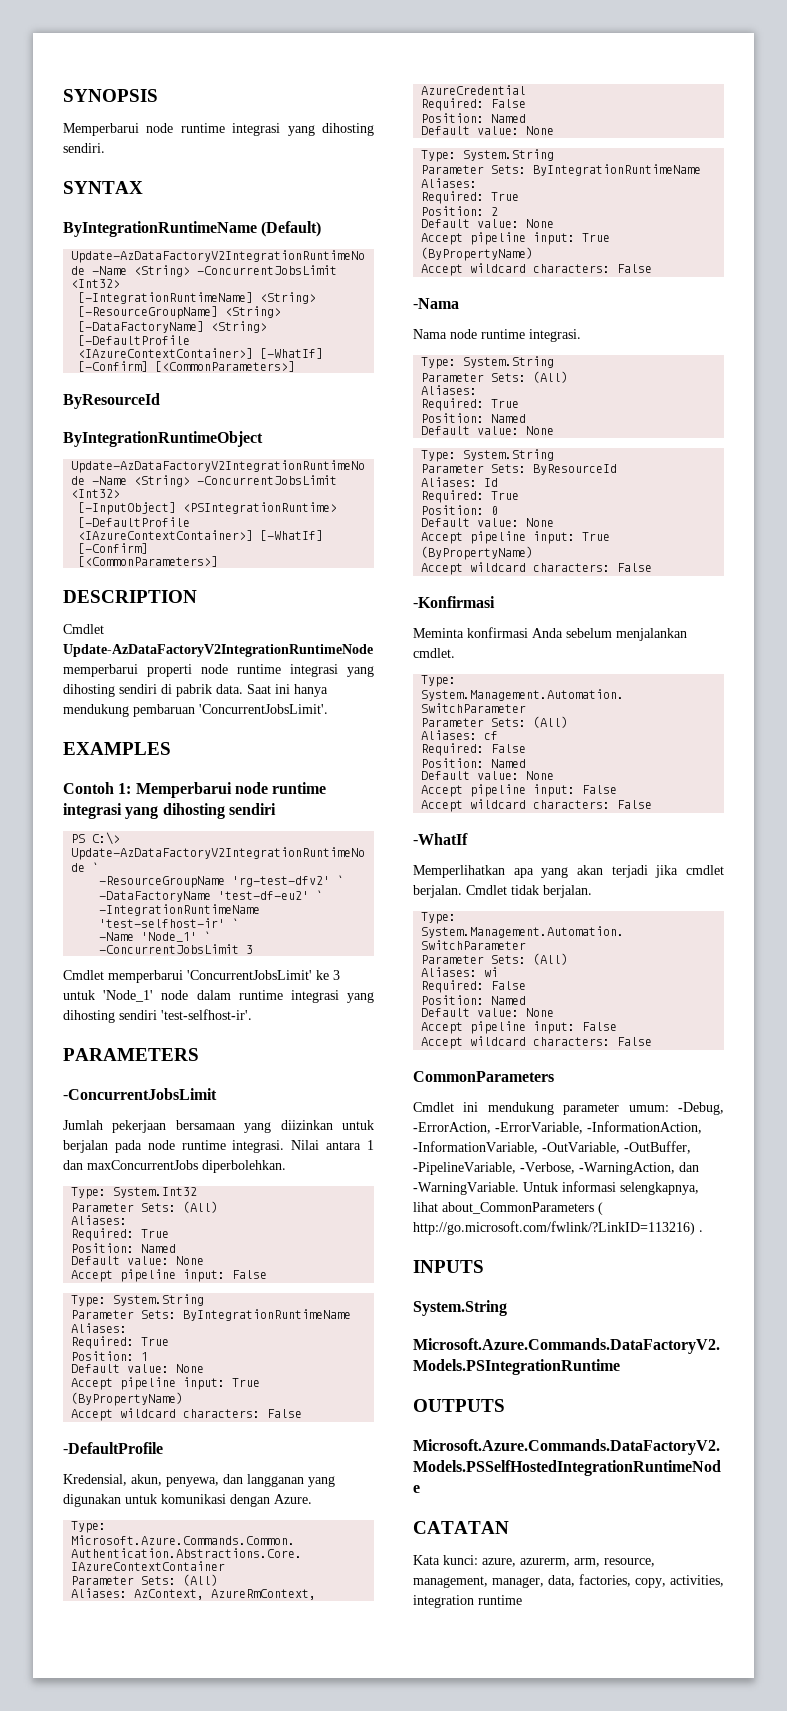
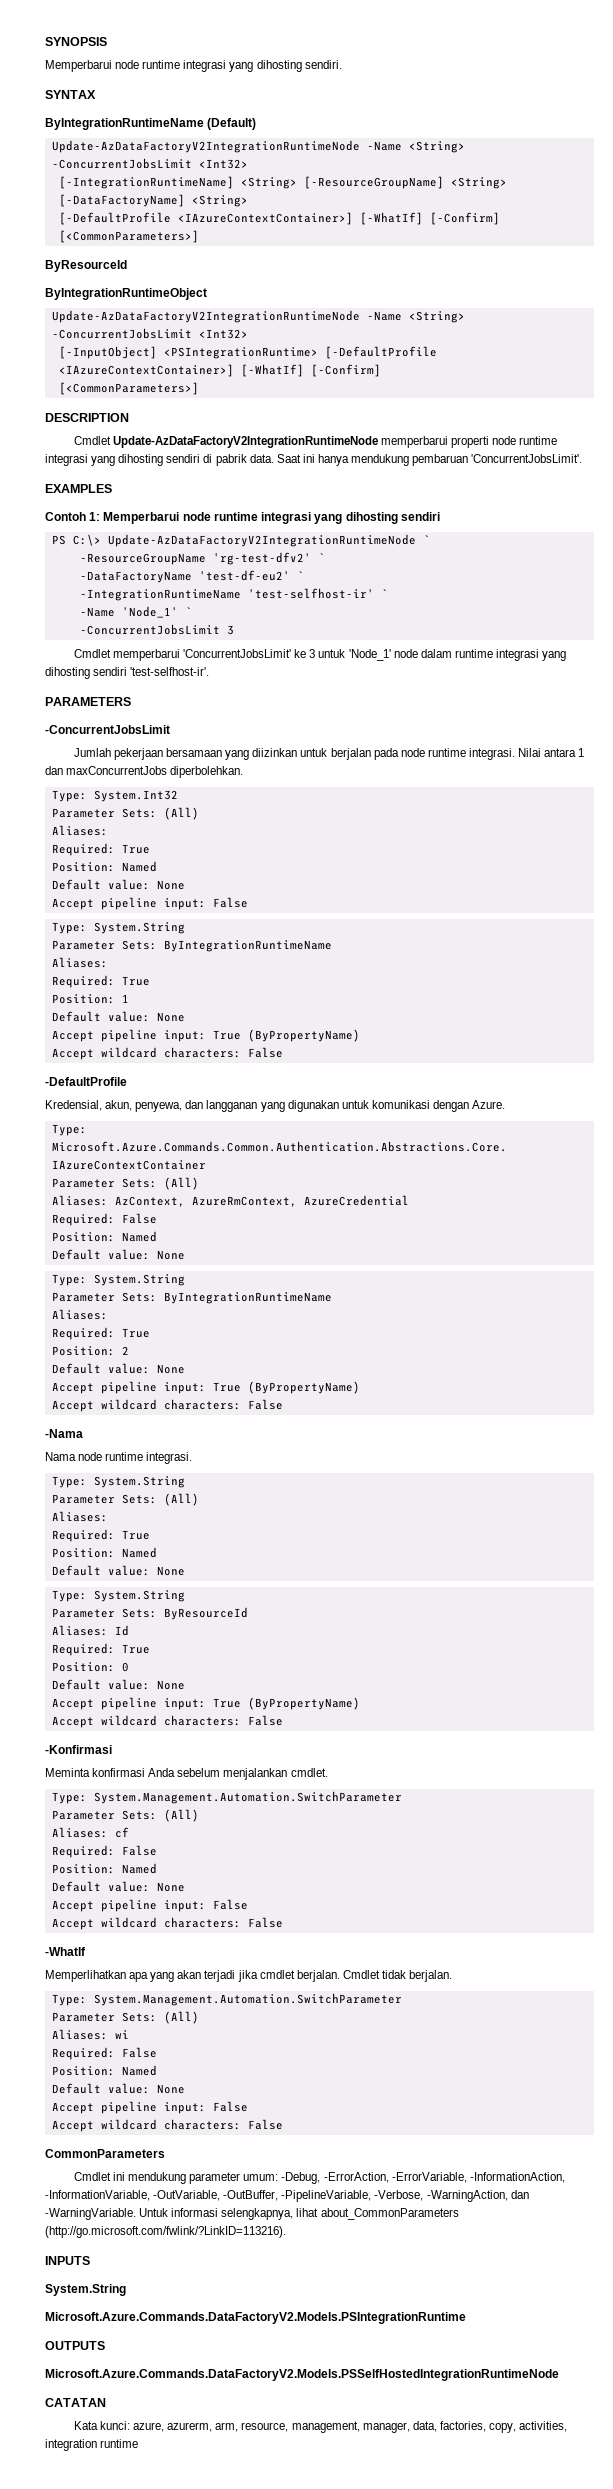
[598,1202,603,1215] [413,1221,703,1235] ( http://go.microsoft.com/fwlink/?LinkID=113216) . -> [45,2226,286,2238] (http://go.microsoft.com/fwlink/?LinkID=113216).

